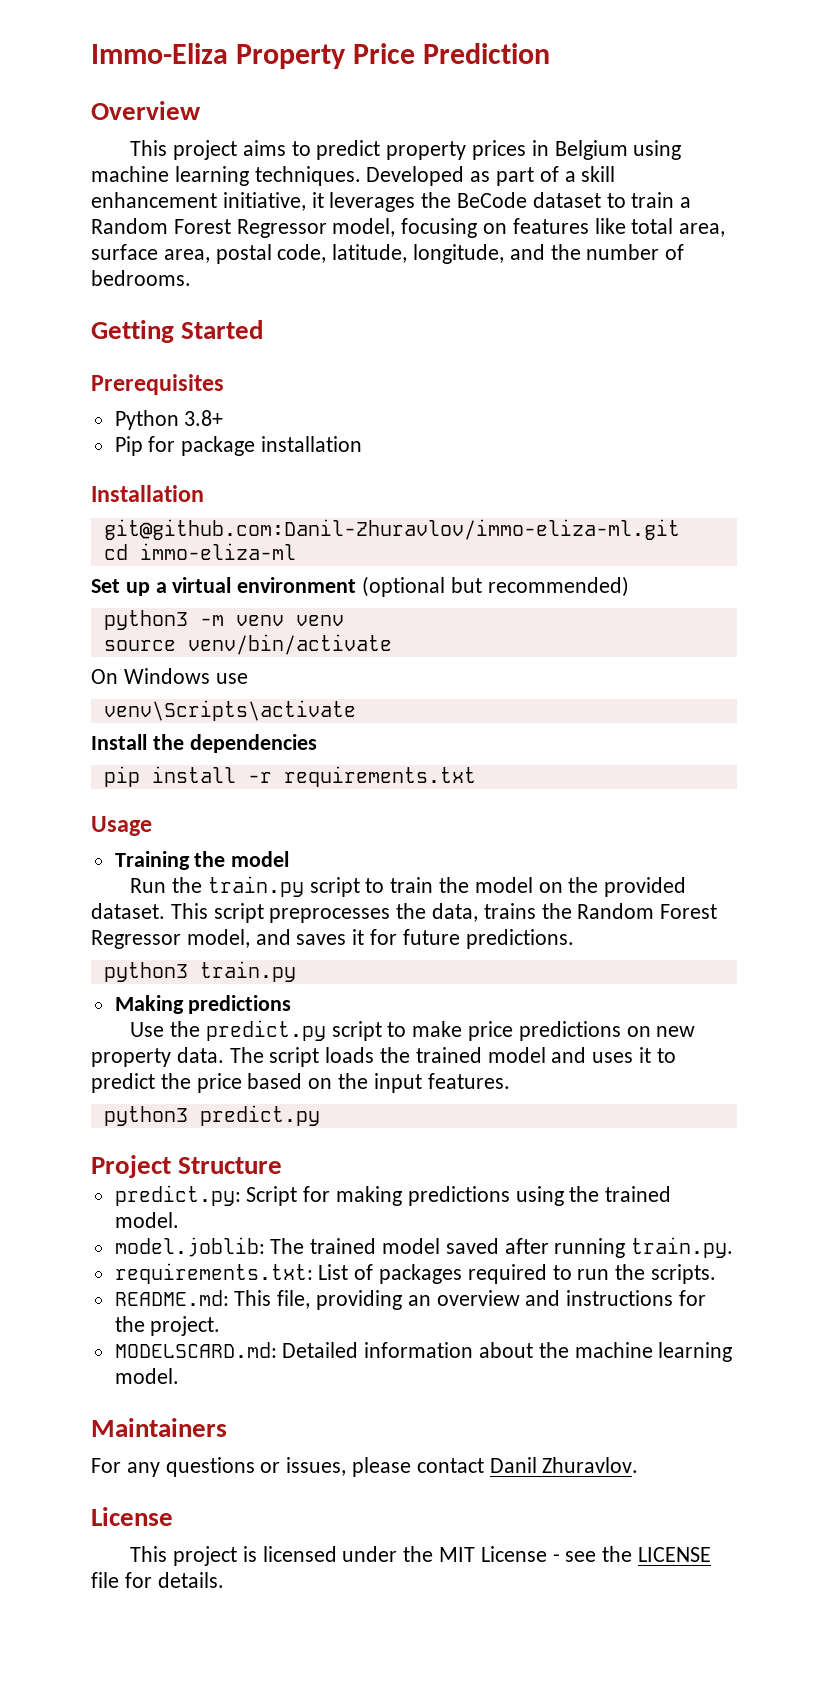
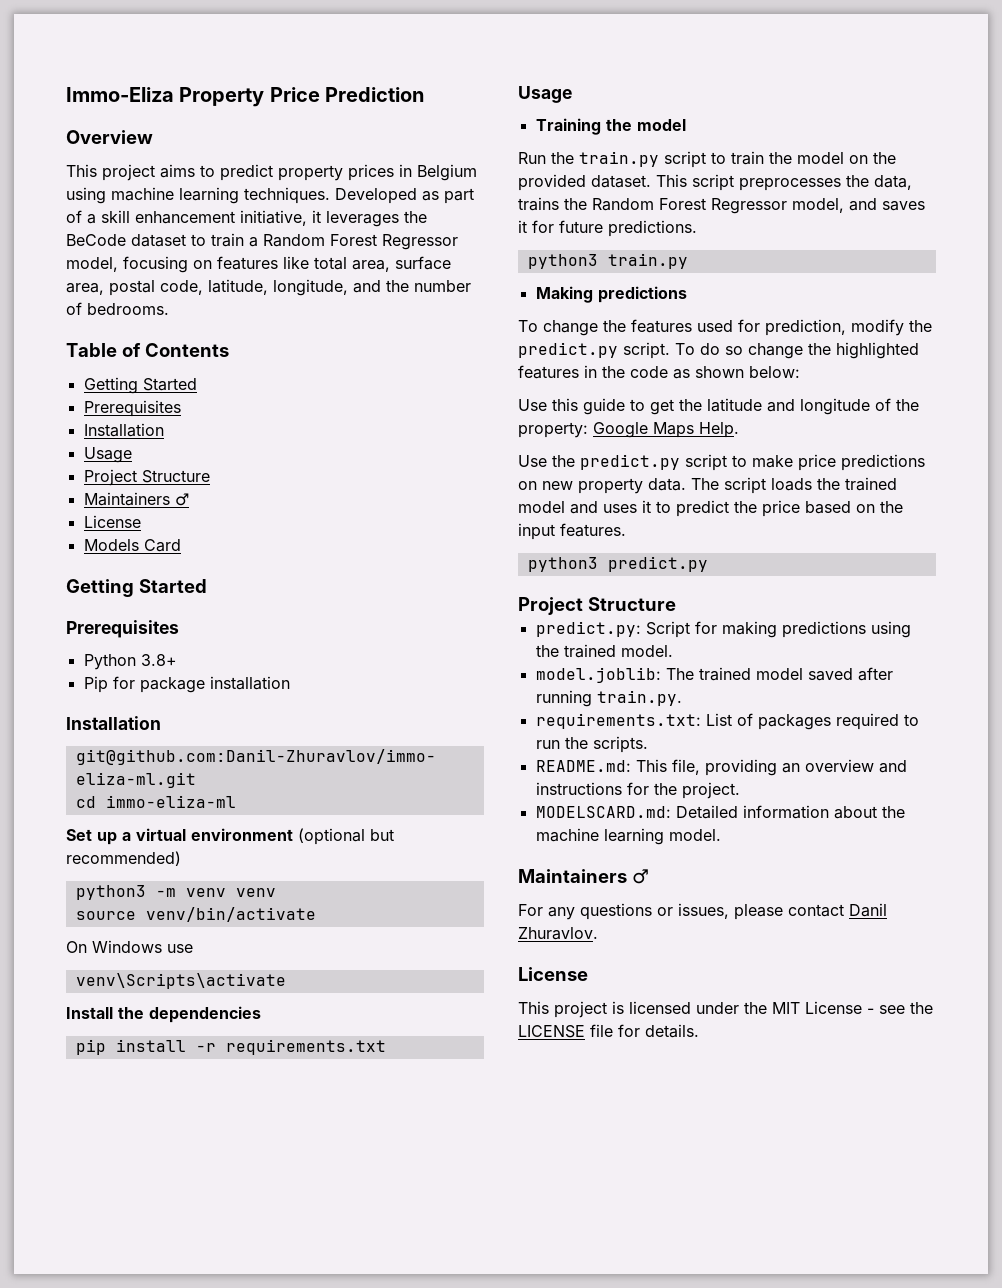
(191, 278) none -> [66,343,229,357] [83,377,197,394] [83,400,181,417] [83,423,164,437] [83,447,132,463] [83,469,210,486] [83,492,189,506] [83,515,141,528] [83,539,181,552] // Table of Contents // Getting Started // Prerequisites // Installation // Usage // Project Structure // Maintainers ♂ // License // Models Card
(292, 1004) none -> [518,319,932,336] [518,342,919,359] [518,365,800,379] [518,398,919,415] [518,422,739,438] // To change the features used for prediction, modify the predict.py script. To do so change the highlighted features in the code as shown below: // Use this guide to get the latitude and longitude of the property: Google Maps Help.
(227, 1427) none -> [631,869,649,884] ♂

